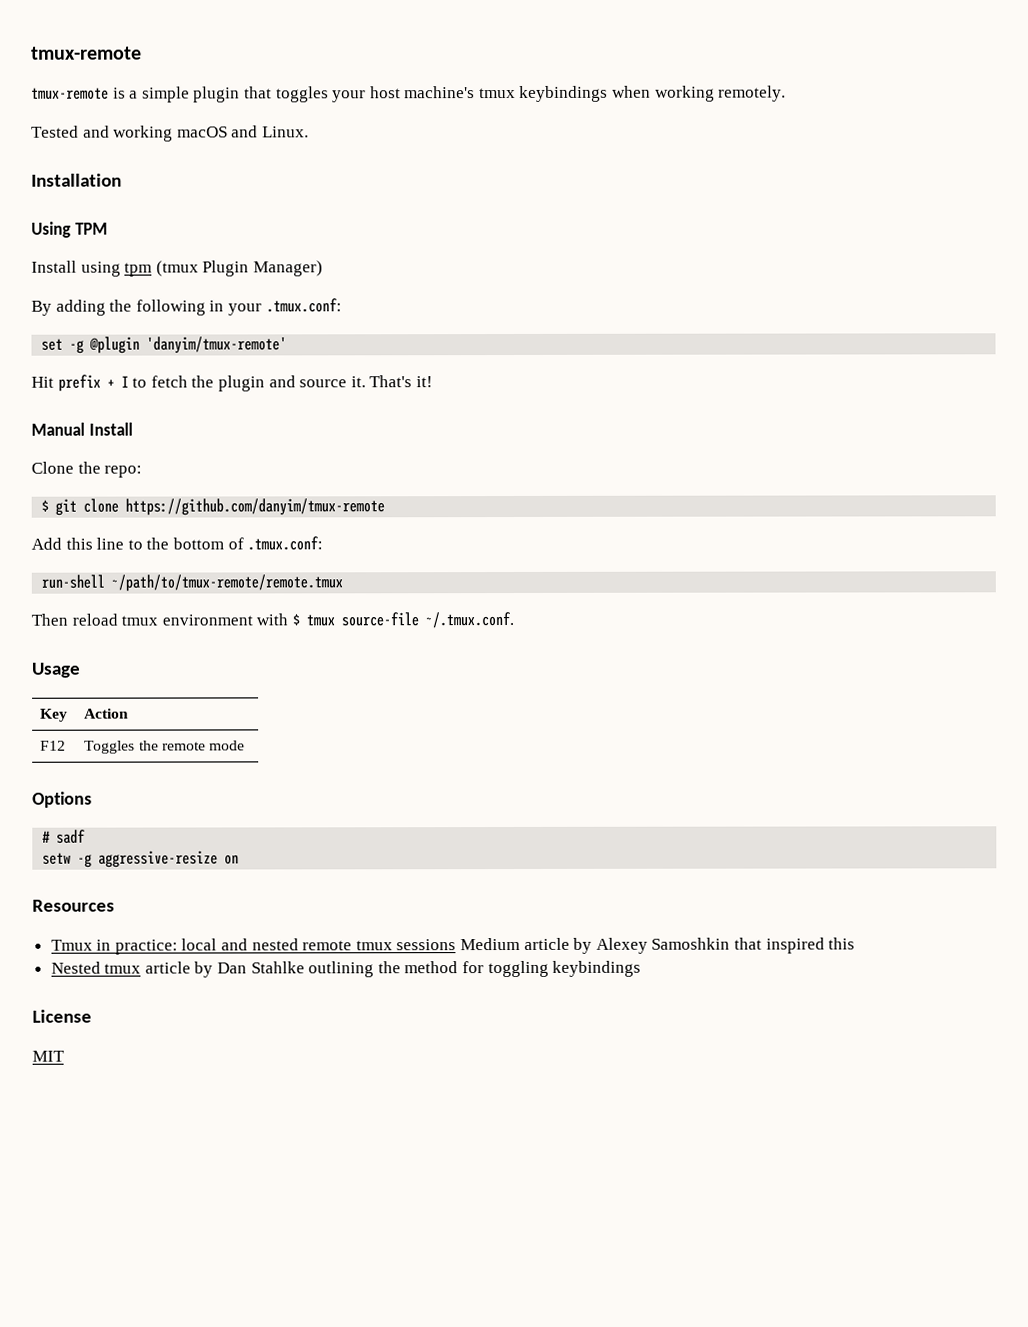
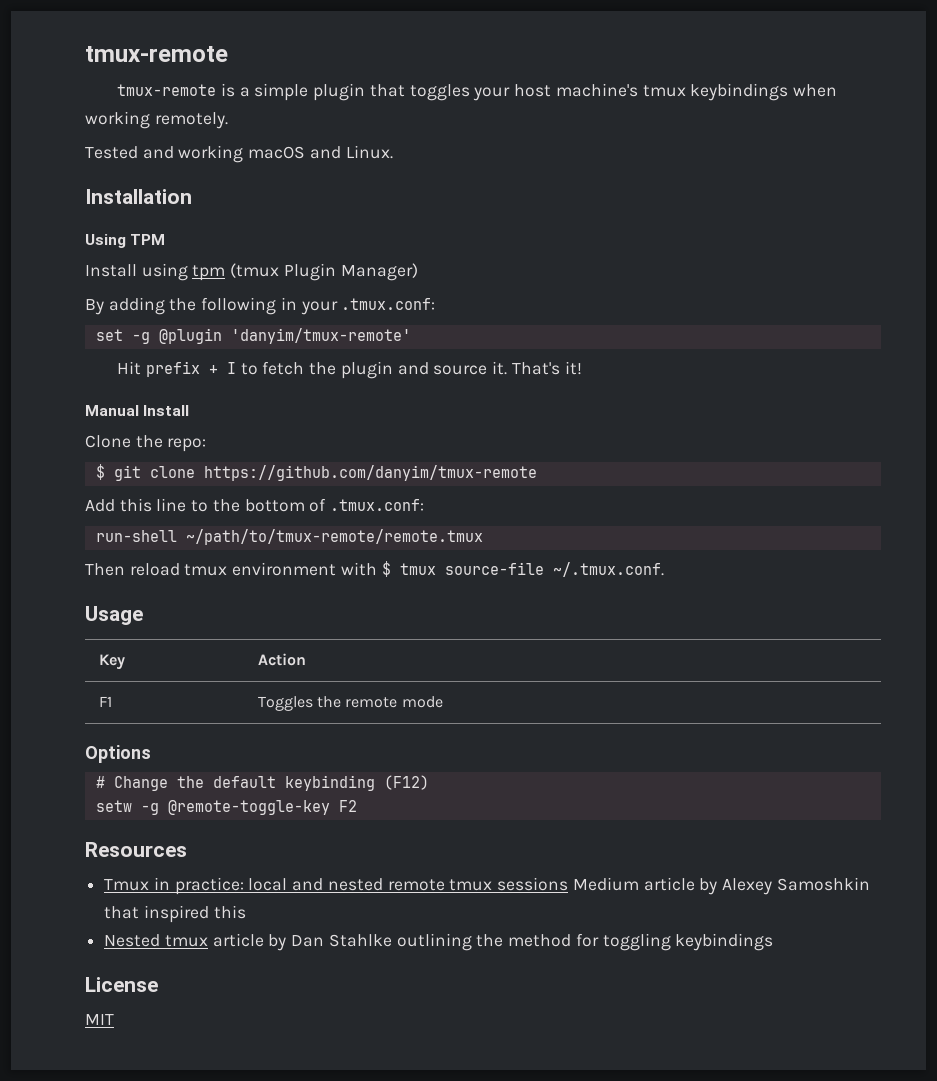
[40,740,67,751] F12 -> [98,696,112,707] F1
[56,829,87,844] sadf -> [113,775,429,791] Change the default keybinding (F12)
[98,850,240,868] aggressive-resize on -> [167,800,357,815] @remote-toggle-key F2

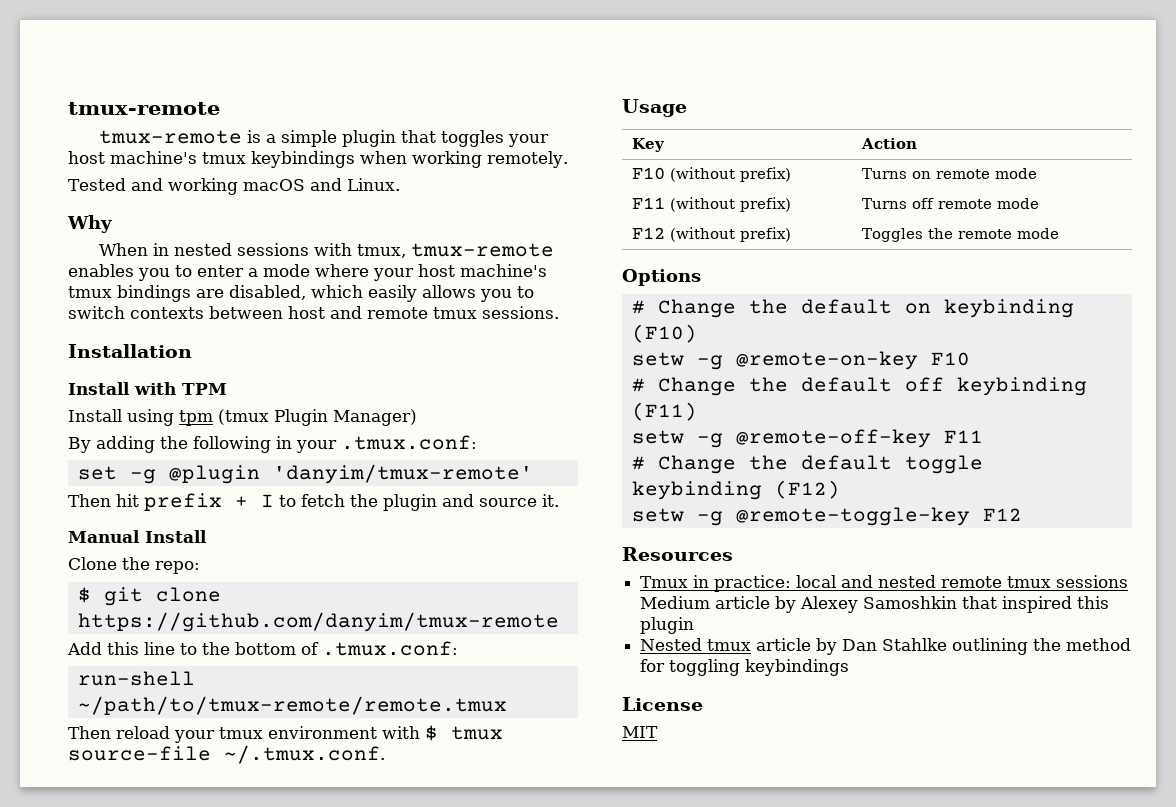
(393, 152) none -> [67,215,112,233] [99,243,555,258] [68,264,547,281] [68,285,534,302] [68,306,559,319] // Why // When in nested sessions with tmux, tmux-remote enables you to enter a mode where your host machine's tmux bindings are disabled, which easily allows you to switch contexts between host and remote tmux sessions.
[85,234,126,248] Using -> [68,382,176,395] Install with
[117,361,142,375] Hit -> [68,494,139,507] Then hit
[511,361,582,375] That's it! -> (559, 500) none
(180, 569) none -> [174,730,215,743] your
[98,696,112,707] F1 -> [632,167,792,182] [862,168,1038,179] [632,197,792,212] [862,198,1040,209] [632,227,792,242] F10 (without prefix) | Turns on remote mode // F11 (without prefix) | Turns off remote mode // F12 (without prefix)
(276, 782) none -> [904,299,1074,318] [631,324,697,343] [631,351,970,370] [631,377,1087,396] [631,402,697,421] [631,429,983,448] [631,455,983,474] on keybinding (F10) // setw -g @remote-on-key F10 // # Change the default off keybinding (F11) // setw -g @remote-off-key F11 // # Change the default toggle
[338,800,357,812] F2 -> [982,508,1022,521] F12
(246, 912) none -> [640,617,695,634] plugin

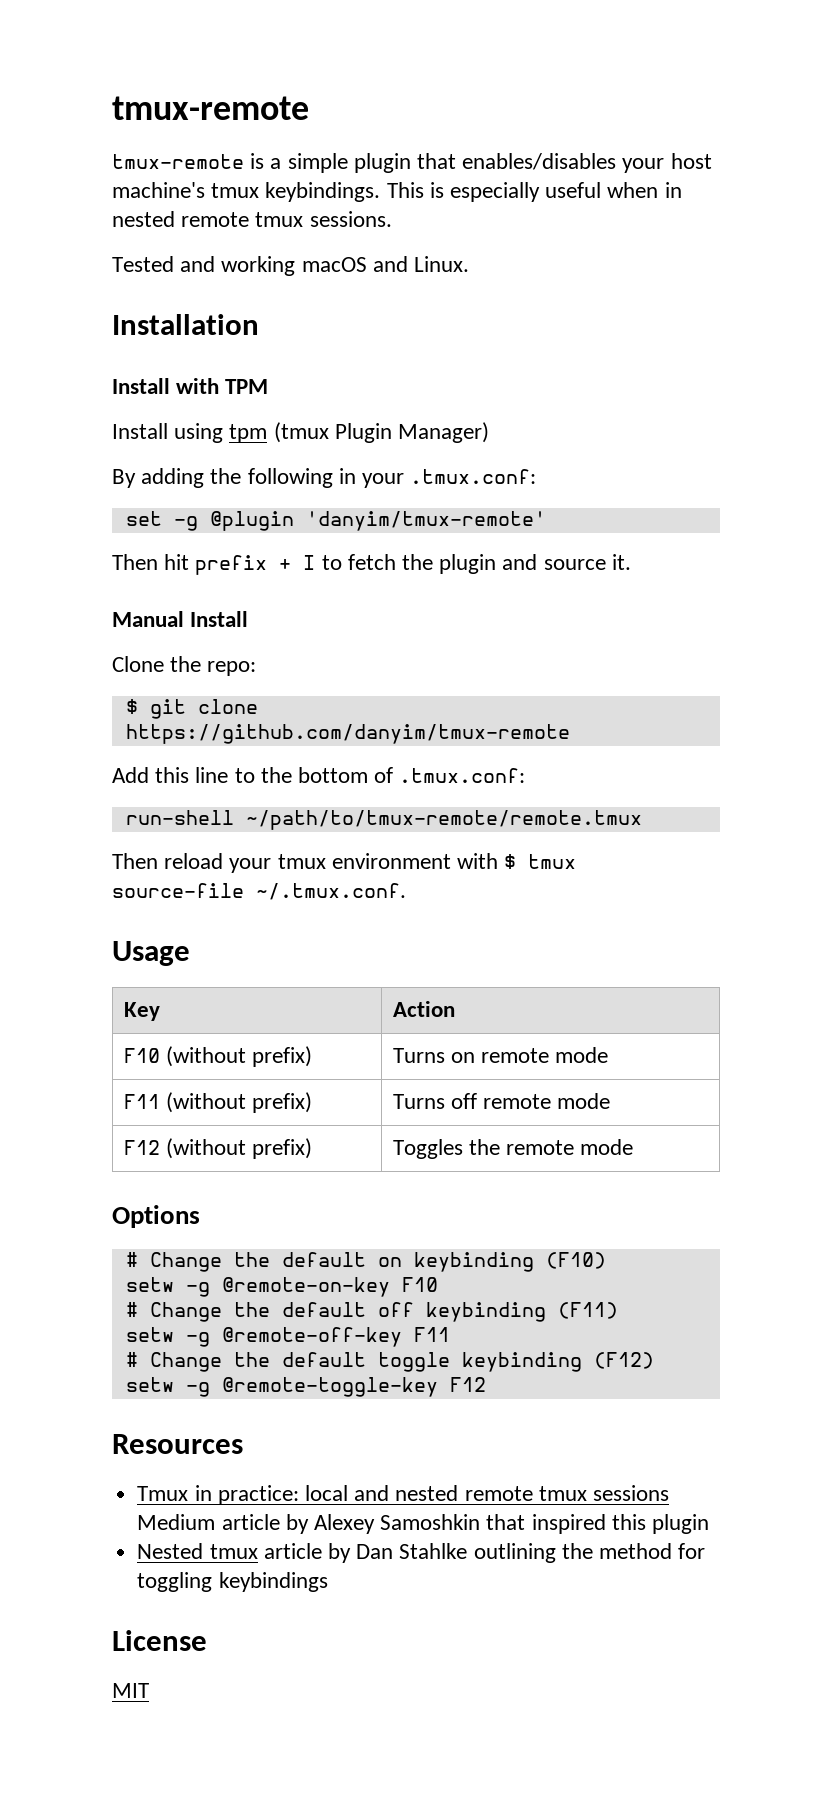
[441,130,550,147] [68,151,568,168] toggles your host machine's tmux keybindings when working remotely. -> [462,153,712,173] [112,182,682,202] [112,211,392,227] enables/disables your host machine's tmux keybindings. This is especially useful when in nested remote tmux sessions.
[67,215,112,233] [99,243,555,258] [68,264,547,281] [68,285,534,302] [68,306,559,319] // Why // When in nested sessions with tmux, tmux-remote enables you to enter a mode where your host machine's tmux bindings are disabled, which easily allows you to switch contexts between host and remote tmux sessions. -> (470, 264) none

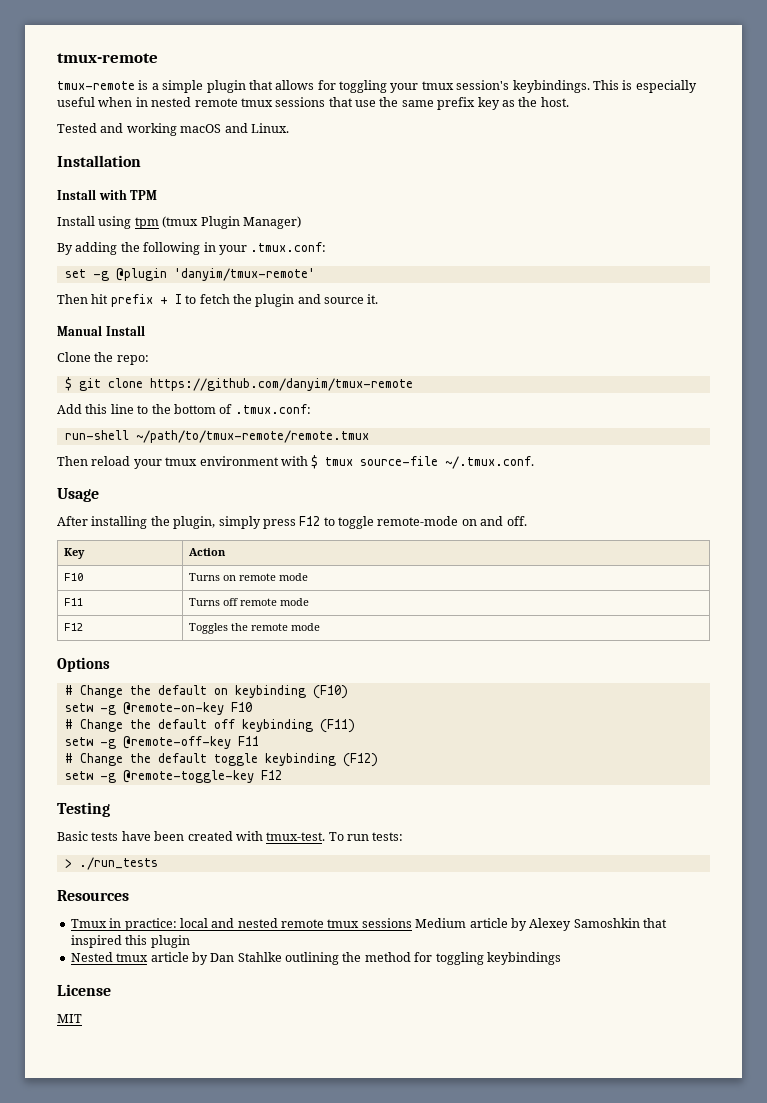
[462,153,712,173] [112,182,260,198] enables/disables your host machine's tmux -> [275,80,510,93] allows for toggling your tmux session's
[309,211,392,227] sessions. -> [275,97,569,110] sessions that use the same prefix key as the host.
(190, 953) none -> [57,516,527,529] // After installing the plugin, simply press F12 to toggle remote-mode on and off.
[165,1046,313,1067] (without prefix) -> (84, 577) none
[165,1092,313,1113] (without prefix) -> (84, 602) none
[165,1138,313,1159] (without prefix) -> (84, 627) none
(486, 1384) none -> [57,802,110,817] [57,831,404,841] [64,857,158,870] // Testing // Basic tests have been created with tmux-test. To run tests: // > ./run_tests

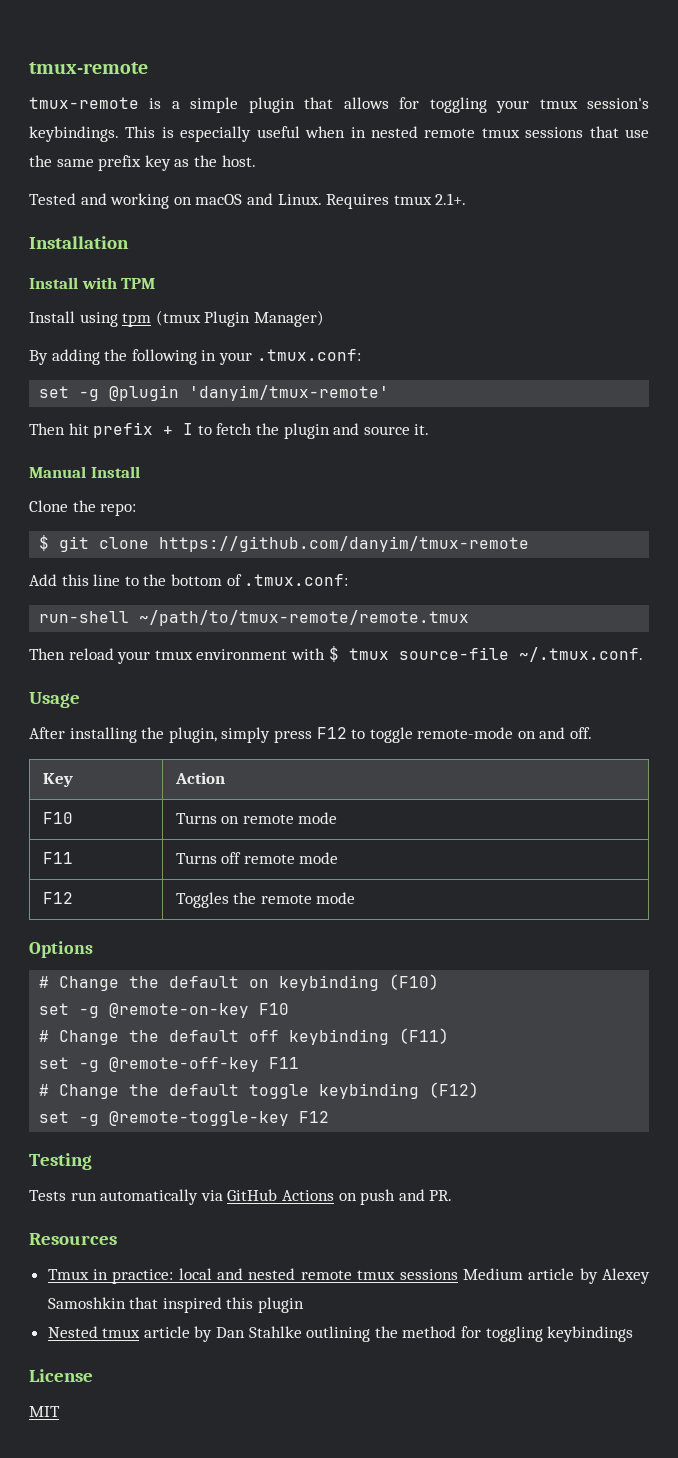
(177, 129) none -> [173,197,192,205] on
(289, 128) none -> [326,193,467,209] Requires tmux 2.1+.
[64,703,93,712] setw -> [39,1003,70,1015] set
[64,737,93,746] setw -> [39,1057,70,1069] set
[64,771,93,780] setw -> [39,1111,70,1123] set
[57,831,404,841] [64,857,158,870] Basic tests have been created with tmux-test. To run tests: // > ./run_tests -> [29,1189,453,1205] Tests run automatically via GitHub Actions on push and PR.

